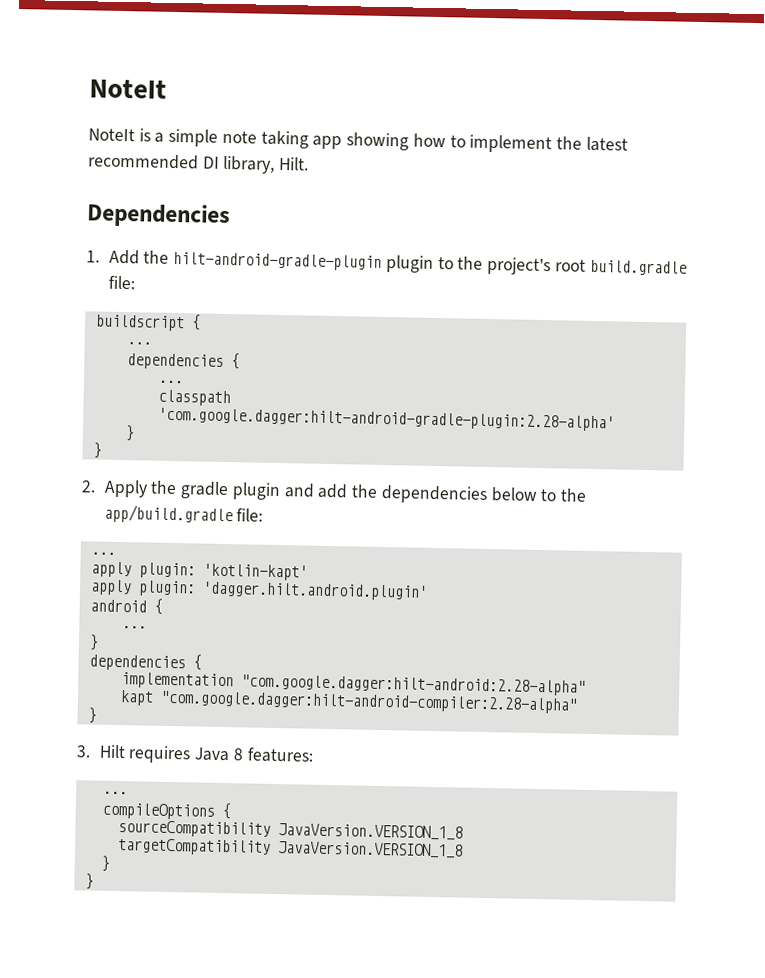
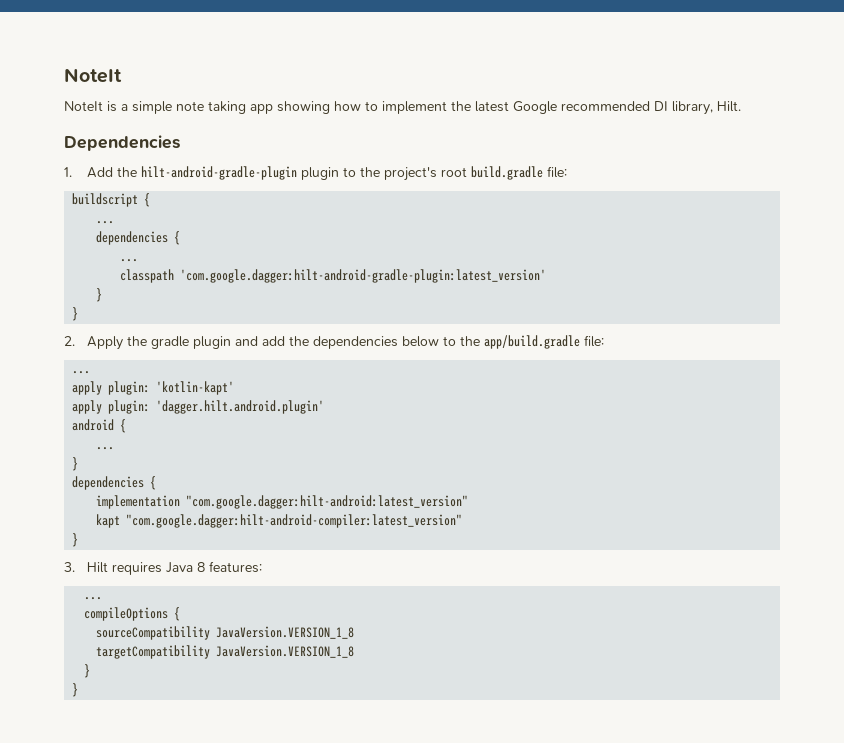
(628, 144) none -> [513,101,557,114] Google
[157,407,615,432] 'com.google.dagger:hilt-android-gradle-plugin:2.28-alpha' -> [180,269,547,283] 'com.google.dagger:hilt-android-gradle-plugin:latest_version'
[240,674,586,696] "com.google.dagger:hilt-android:2.28-alpha" -> [186,495,469,509] "com.google.dagger:hilt-android:latest_version"
[159,690,578,714] "com.google.dagger:hilt-android-compiler:2.28-alpha" -> [126,514,463,528] "com.google.dagger:hilt-android-compiler:latest_version"

